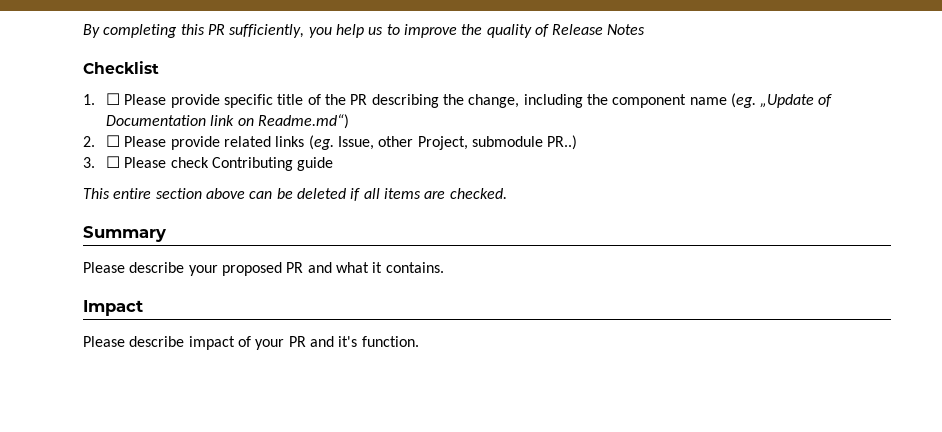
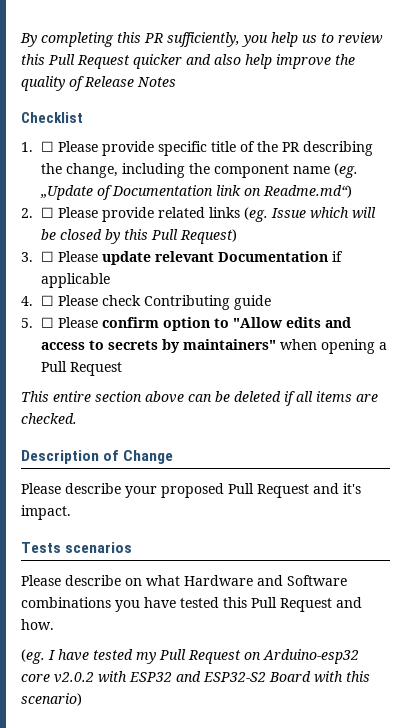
(400, 29) none -> [338,32,383,44] [21,54,272,69] review this Pull Request quicker and also help
[337,135,578,150] [83,157,95,168] Issue, other Project, submodule PR..) // 3. -> [270,207,376,219] [40,229,237,244] [21,251,343,265] [40,273,110,288] [21,296,33,306] Issue which will be closed by this Pull Request) // 3. ☐ Please update relevant Documentation if applicable // 4.
(334, 164) none -> [21,317,351,331] [40,339,387,354] [40,361,122,376] // 5. ☐ Please confirm option to "Allow edits and access to secrets by maintainers" when opening a Pull Request
[83,226,166,242] Summary -> [21,450,174,464] Description of Change
[286,262,444,273] [83,300,143,316] [83,336,419,350] PR and what it contains. // Impact // Please describe impact of your PR and it's function. -> [228,483,361,498] [21,505,71,520] [21,542,133,553] [21,575,347,586] [21,597,362,612] [21,619,54,630] [21,649,359,664] [21,671,370,683] [21,693,82,706] Pull Request and it's impact. // Tests scenarios // Please describe on what Hardware and Software combinations you have tested this Pull Request and how. // (eg. I have tested my Pull Request on Arduino-esp32 core v2.0.2 with ESP32 and ESP32-S2 Board with this scenario)

